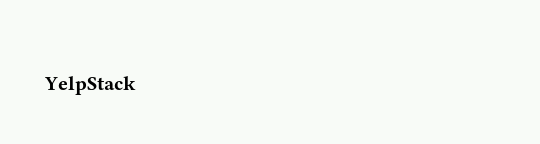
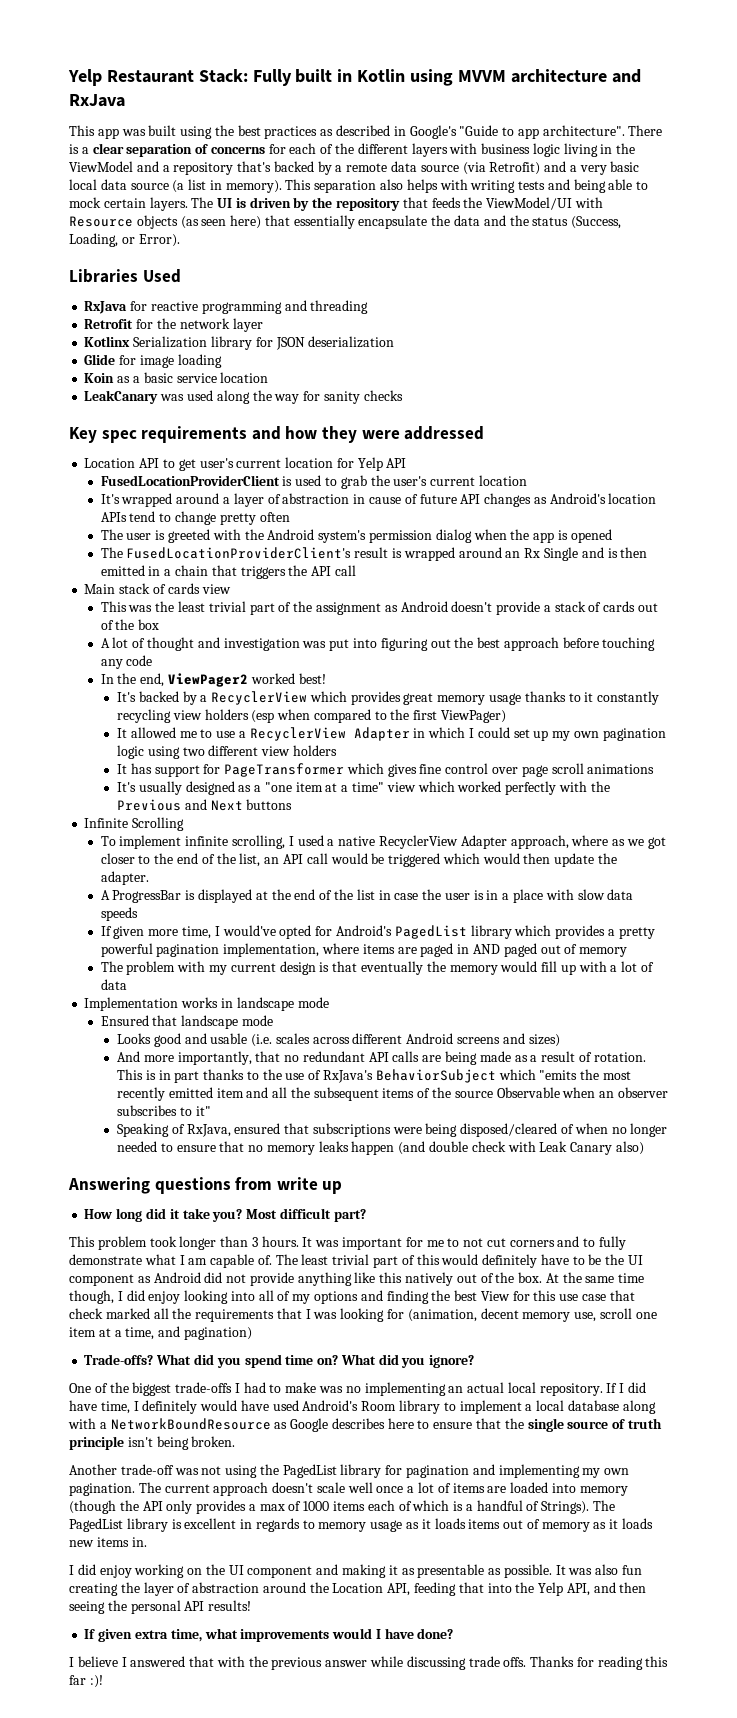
[44,76,136,95] YelpStack -> [68,69,641,86] [69,94,125,107] [69,125,663,139] [69,143,636,157] [69,161,640,175] [69,179,649,193] [69,197,603,211] [69,215,622,229] [69,233,180,247] [69,269,181,283] [84,300,369,314] [84,318,263,332] [84,336,395,350] [84,354,222,368] [84,372,269,383] [84,390,403,404] [69,426,485,443] [84,457,407,471] [100,475,527,489] [100,493,657,507] [100,511,290,525] [100,529,612,543] [100,547,648,561] [100,565,356,579] [84,583,231,594] [100,601,658,615] [100,619,160,630] [100,637,656,651] [100,655,153,669] [100,673,326,687] [117,691,660,705] [117,709,507,723] [117,727,666,741] [117,745,337,759] [117,763,655,777] [117,781,610,795] [117,799,293,811] [84,817,185,831] [100,835,666,849] [100,853,617,867] [100,871,149,885] [100,889,634,903] [100,907,138,921] [100,925,655,939] [100,943,628,957] [100,961,654,975] [100,979,127,990] [84,997,329,1011] [100,1015,274,1029] [117,1033,560,1047] [117,1051,646,1065] [117,1069,631,1083] [117,1087,668,1101] [117,1105,211,1116] [117,1123,668,1137] [117,1141,644,1155] [68,1177,343,1194] [84,1208,366,1222] [69,1236,627,1250] [69,1254,644,1268] [69,1272,645,1286] [69,1290,635,1304] [69,1308,657,1322] [69,1326,252,1340] [84,1354,475,1368] [69,1382,647,1396] [69,1400,656,1414] [68,1418,662,1432] [69,1436,236,1450] [69,1464,630,1478] [69,1482,628,1496] [69,1500,616,1514] [69,1518,654,1532] [69,1537,147,1547] [69,1564,643,1578] [69,1582,647,1596] [69,1600,252,1614] [84,1628,454,1642] [69,1656,669,1670] [69,1675,103,1688] Yelp Restaurant Stack: Fully built in Kotlin using MVVM architecture and RxJava // This app was built using the best practices as described in Google's "Guide to app architecture". There is a clear separation of concerns for each of the different layers with business logic living in the ViewModel and a repository that's backed by a remote data source (via Retrofit) and a very basic local data source (a list in memory). This separation also helps with writing tests and being able to mock certain layers. The UI is driven by the repository that feeds the ViewModel/UI with Resource objects (as seen here) that essentially encapsulate the data and the status (Success, Loading, or Error). // Libraries Used // RxJava for reactive programming and threading // Retrofit for the network layer // Kotlinx Serialization library for JSON deserialization // Glide for image loading // Koin as a basic service location // LeakCanary was used along the way for sanity checks // Key spec requirements and how they were addressed // Location API to get user's current location for Yelp API // FusedLocationProviderClient is used to grab the user's current location // It's wrapped around a layer of abstraction in cause of future API changes as Android's location APIs tend to change pretty often // The user is greeted with the Android system's permission dialog when the app is opened // The FusedLocationProviderClient's result is wrapped around an Rx Single and is then emitted in a chain that triggers the API call // Main stack of cards view // This was the least trivial part of the assignment as Android doesn't provide a stack of cards out of the box // A lot of thought and investigation was put into figuring out the best approach before touching any code // In the end, ViewPager2 worked best! // It's backed by a RecyclerView which provides great memory usage thanks to it constantly recycling view holders (esp when compared to the first ViewPager) // It allowed me to use a RecyclerView Adapter in which I could set up my own pagination logic using two different view holders // It has support for PageTransformer which gives fine control over page scroll animations // It's usually designed as a "one item at a time" view which worked perfectly with the Previous and Next buttons // Infinite Scrolling // To implement infinite scrolling, I used a native RecyclerView Adapter approach, where as we got closer to the end of the list, an API call would be triggered which would then update the adapter. // A ProgressBar is displayed at the end of the list in case the user is in a place with slow data speeds // If given more time, I would've opted for Android's PagedList library which provides a pretty powerful pagination implementation, where items are paged in AND paged out of memory // The problem with my current design is that eventually the memory would fill up with a lot of data // Implementation works in landscape mode // Ensured that landscape mode // Looks good and usable (i.e. scales across different Android screens and sizes) // And more importantly, that no redundant API calls are being made as a result of rotation. This is in part thanks to the use of RxJava's BehaviorSubject which "emits the most recently emitted item and all the subsequent items of the source Observable when an observer subscribes to it" // Speaking of RxJava, ensured that subscriptions were being disposed/cleared of when no longer needed to ensure that no memory leaks happen (and double check with Leak Canary also) // Answering questions from write up // How long did it take you? Most difficult part? // This problem took longer than 3 hours. It was important for me to not cut corners and to fully demonstrate what I am capable of. The least trivial part of this would definitely have to be the UI component as Android did not provide anything like this natively out of the box. At the same time though, I did enjoy looking into all of my options and finding the best View for this use case that check marked all the requirements that I was looking for (animation, decent memory use, scroll one item at a time, and pagination) // Trade-offs? What did you spend time on? What did you ignore? // One of the biggest trade-offs I had to make was no implementing an actual local repository. If I did have time, I definitely would have used Android's Room library to implement a local database along with a NetworkBoundResource as Google describes here to ensure that the single source of truth principle isn't being broken. // Another trade-off was not using the PagedList library for pagination and implementing my own pagination. The current approach doesn't scale well once a lot of items are loaded into memory (though the API only provides a max of 1000 items each of which is a handful of Strings). The PagedList library is excellent in regards to memory usage as it loads items out of memory as it loads new items in. // I did enjoy working on the UI component and making it as presentable as possible. It was also fun creating the layer of abstraction around the Location API, feeding that into the Yelp API, and then seeing the personal API results! // If given extra time, what improvements would I have done? // I believe I answered that with the previous answer while discussing trade offs. Thanks for reading this far :)!

